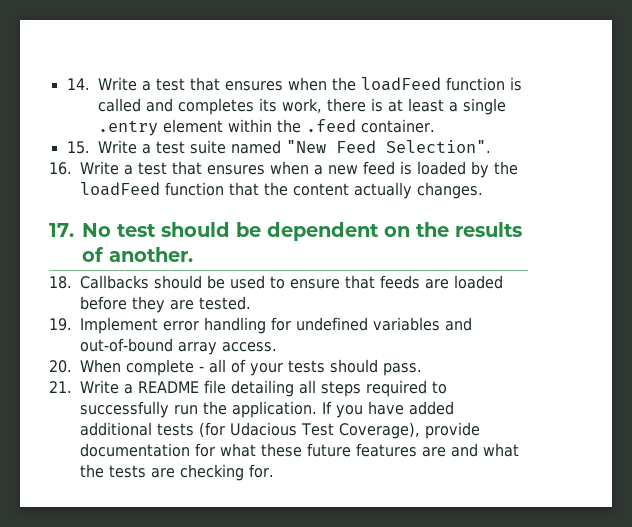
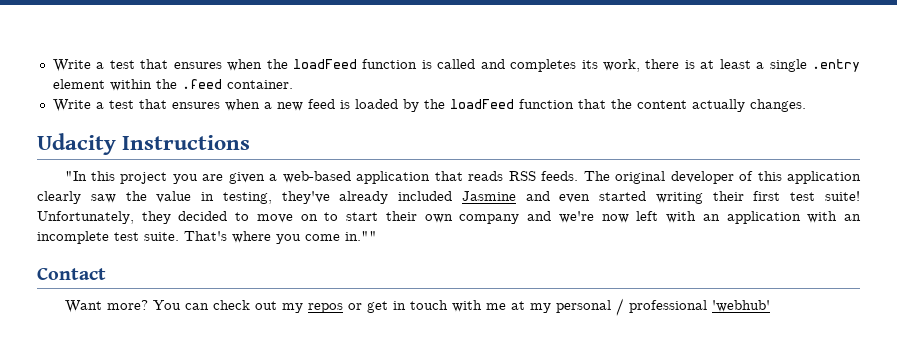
[66,78,90,90] 14. -> (52, 65) none
[66,140,491,154] [49,162,72,175] 15. Write a test suite named "New Feed Selection". // 16. -> (293, 84) none
[49,222,522,241] [82,247,193,262] [49,275,503,289] [80,296,251,313] [49,317,472,334] [80,338,277,355] [49,359,422,376] [49,380,447,397] [80,401,454,418] [80,422,480,439] [80,443,519,457] [80,464,274,481] 17. No test should be dependent on the results of another. // 18. Callbacks should be used to ensure that feeds are loaded before they are tested. // 19. Implement error handling for undefined variables and out-of-bound array access. // 20. When complete - all of your tests should pass. // 21. Write a README file detailing all steps required to successfully run the application. If you have added additional tests (for Udacious Test Coverage), provide documentation for what these future features are and what the tests are checking for. -> [37,133,251,155] [64,171,861,184] [37,191,860,204] [37,211,861,224] [37,231,377,244] [37,267,106,280] [64,298,770,316] Udacity Instructions // "In this project you are given a web-based application that reads RSS feeds. The original developer of this application clearly saw the value in testing, they've already included Jasmine and even started writing their first test suite! Unfortunately, they decided to move on to start their own company and we're now left with an application with an incomplete test suite. That's where you come in."" // Contact // Want more? You can check out my repos or get in touch with me at my personal / professional 'webhub'

